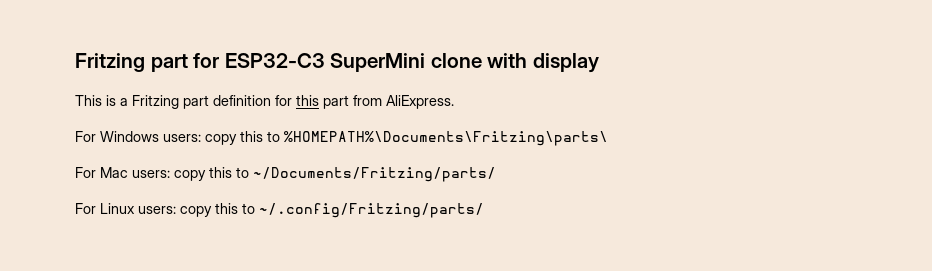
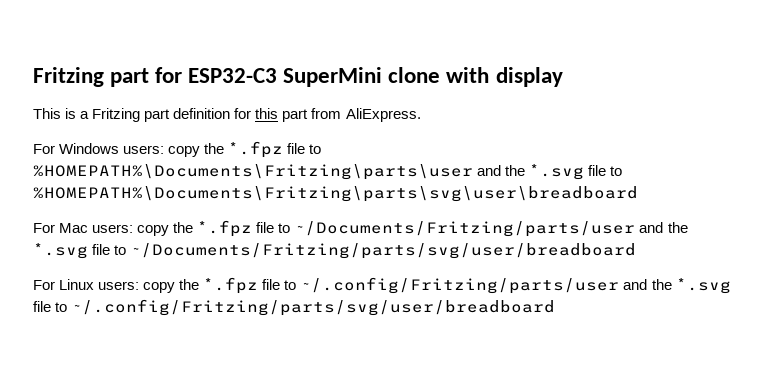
[240,131,608,146] [75,167,496,182] [75,203,484,218] this to %HOMEPATH%\Documents\Fritzing\parts\ // For Mac users: copy this to ~/Documents/Fritzing/parts/ // For Linux users: copy this to ~/.config/Fritzing/parts/ -> [204,141,322,158] [33,164,623,180] [33,186,638,202] [33,220,688,237] [33,243,637,259] [33,277,731,294] [33,299,556,316] the *.fpz file to %HOMEPATH%\Documents\Fritzing\parts\user and the *.svg file to %HOMEPATH%\Documents\Fritzing\parts\svg\user\breadboard // For Mac users: copy the *.fpz file to ~/Documents/Fritzing/parts/user and the *.svg file to ~/Documents/Fritzing/parts/svg/user/breadboard // For Linux users: copy the *.fpz file to ~/.config/Fritzing/parts/user and the *.svg file to ~/.config/Fritzing/parts/svg/user/breadboard

